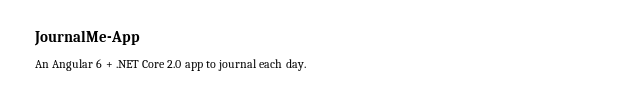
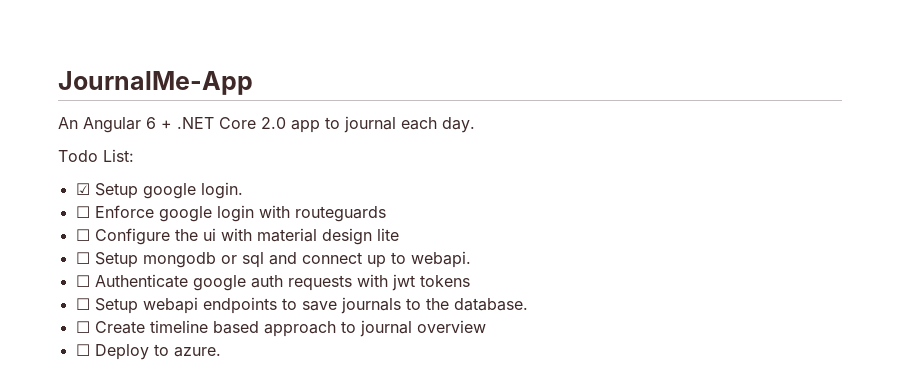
(306, 65) none -> [58,149,134,162] [75,182,243,199] [75,205,386,222] [75,228,399,245] [75,251,471,268] [75,274,470,291] [75,297,528,314] [75,320,486,337] [75,344,221,360] // Todo List: // ☑ Setup google login. // ☐ Enforce google login with routeguards // ☐ Configure the ui with material design lite // ☐ Setup mongodb or sql and connect up to webapi. // ☐ Authenticate google auth requests with jwt tokens // ☐ Setup webapi endpoints to save journals to the database. // ☐ Create timeline based approach to journal overview // ☐ Deploy to azure.

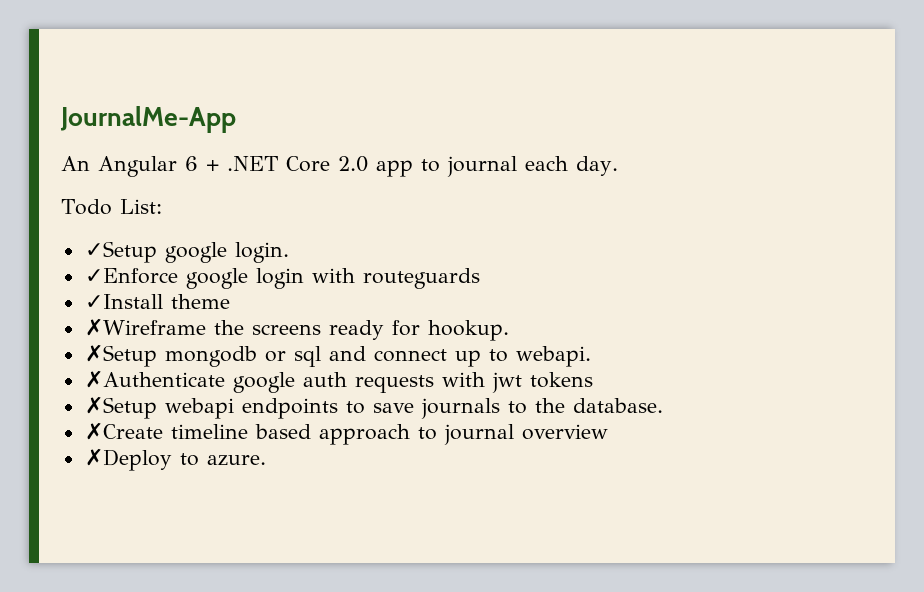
[75,183,138,199] ☑ Setup -> [84,241,157,263] ✓Setup
[75,205,154,218] ☐ Enforce -> [84,268,178,284] ✓Enforce
[75,228,399,245] [75,252,138,268] ☐ Configure the ui with material design lite // ☐ Setup -> [84,294,230,309] [84,318,509,341] [84,344,157,367] ✓Install theme // ✗Wireframe the screens ready for hookup. // ✗Setup
[75,274,188,288] ☐ Authenticate -> [84,370,225,388] ✗Authenticate
[75,298,138,314] ☐ Setup -> [84,396,157,419] ✗Setup
[75,321,145,334] ☐ Create -> [84,422,163,440] ✗Create
[75,344,149,360] ☐ Deploy -> [84,448,172,471] ✗Deploy

